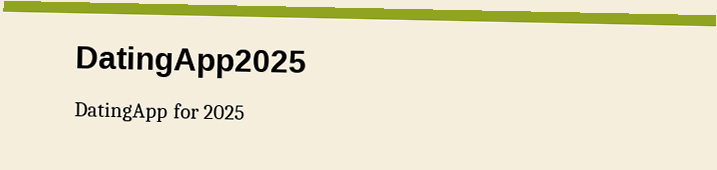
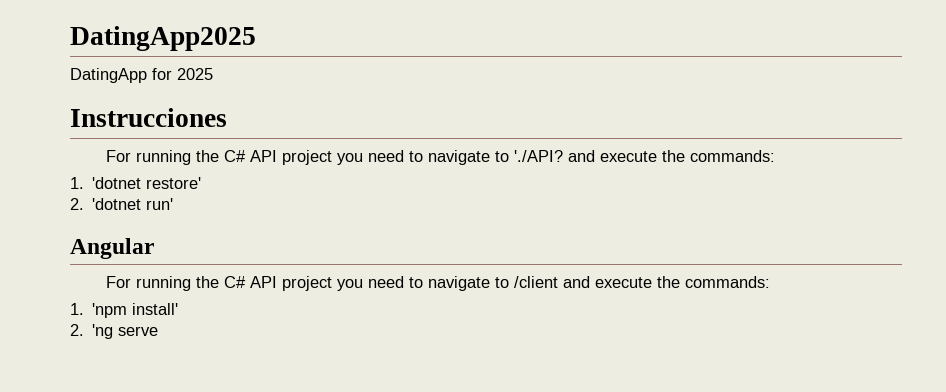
(246, 112) none -> [70,108,227,127] [106,150,776,165] [70,177,202,189] [70,198,174,210] [70,238,154,259] [106,276,771,291] [70,303,179,318] [70,324,159,339] // Instrucciones // For running the C# API project you need to navigate to './API? and execute the commands: // 1. 'dotnet restore' // 2. 'dotnet run' // Angular // For running the C# API project you need to navigate to /client and execute the commands: // 1. 'npm install' // 2. 'ng serve

